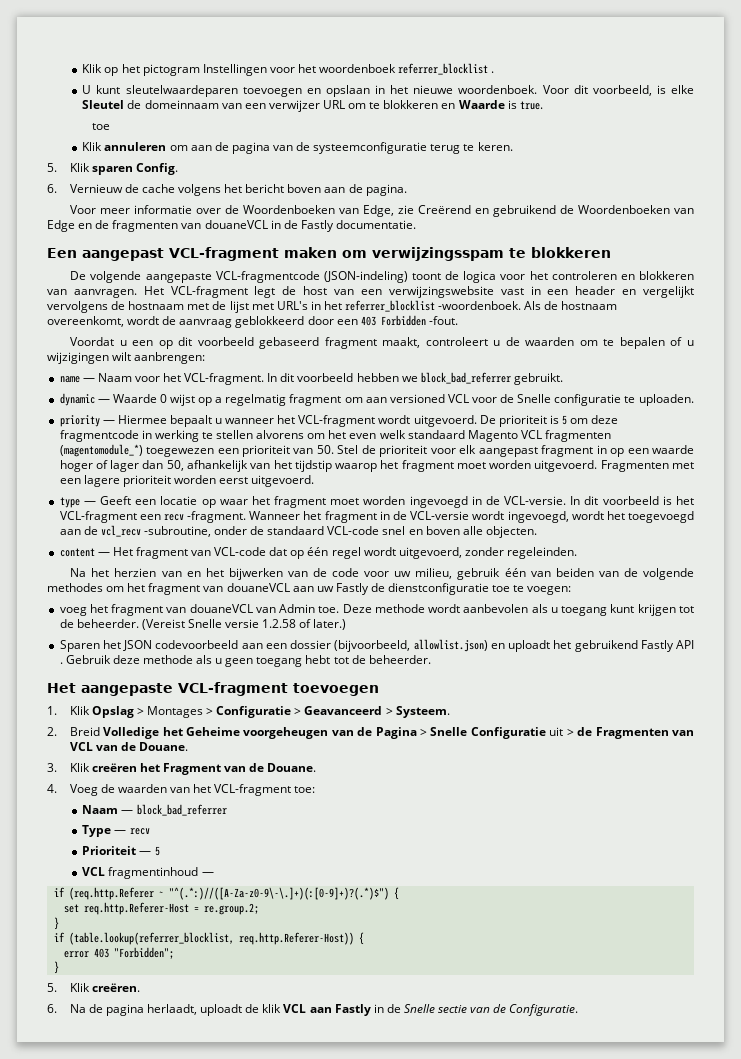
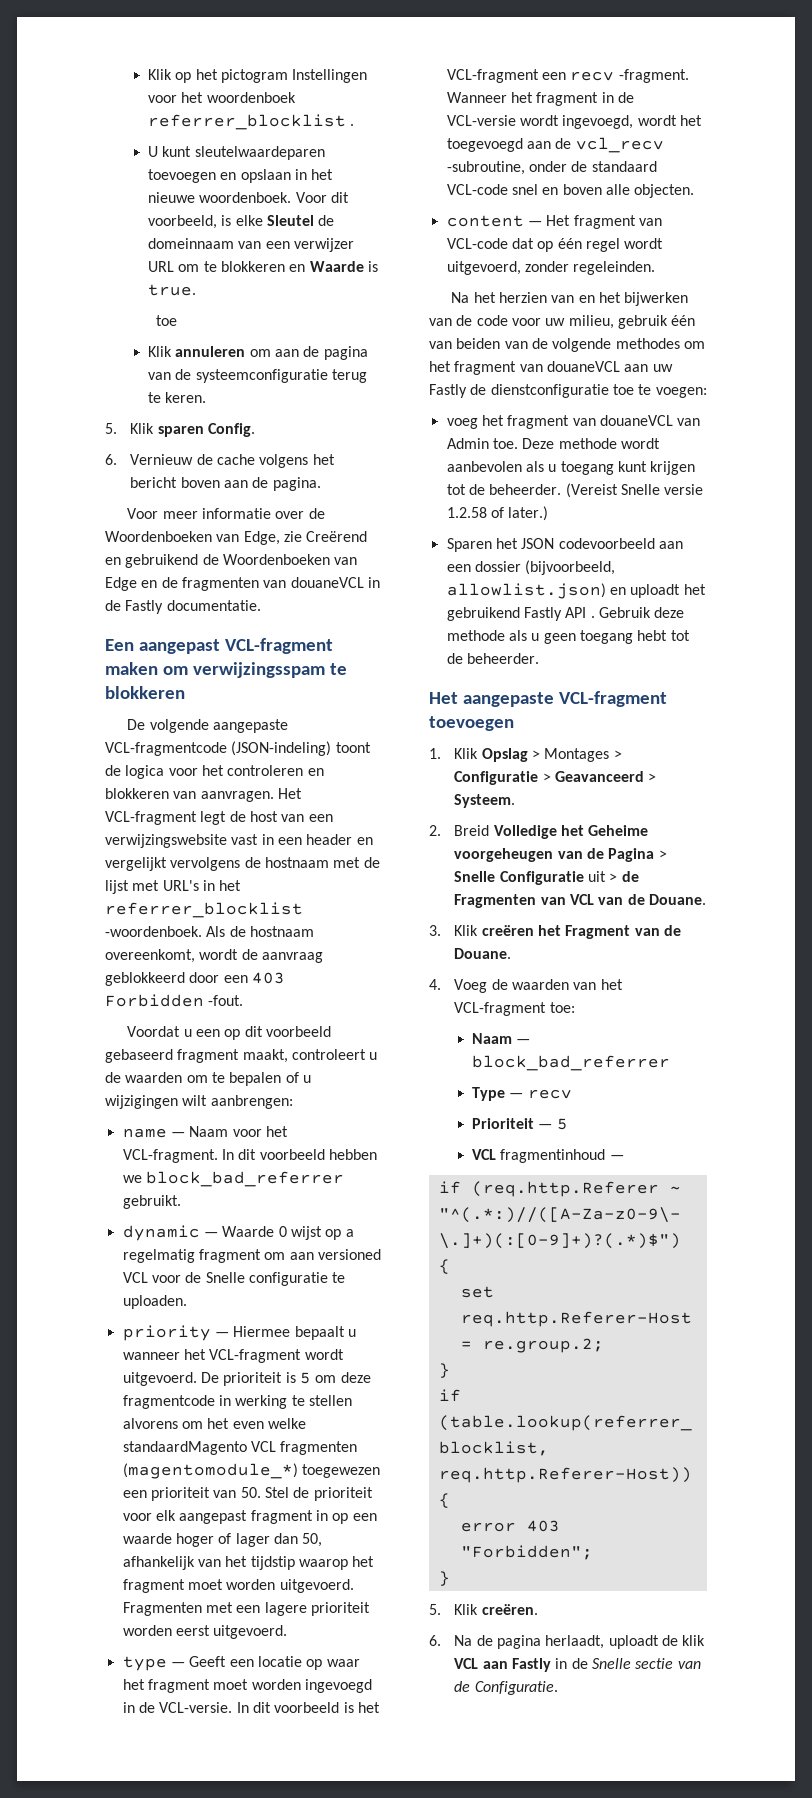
[379,430,518,442] welk standaard Magento -> [267,1418,306,1429] [122,1441,247,1455] welke standaardMagento

